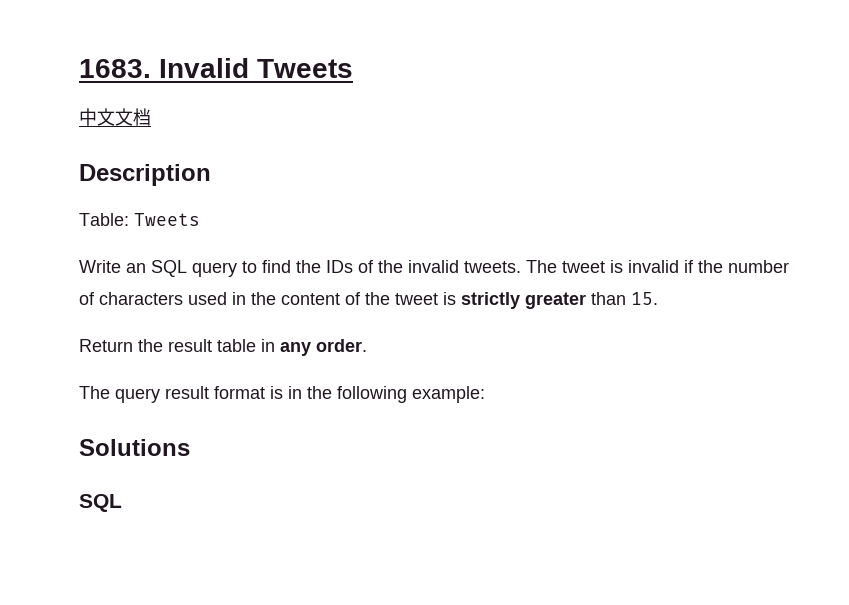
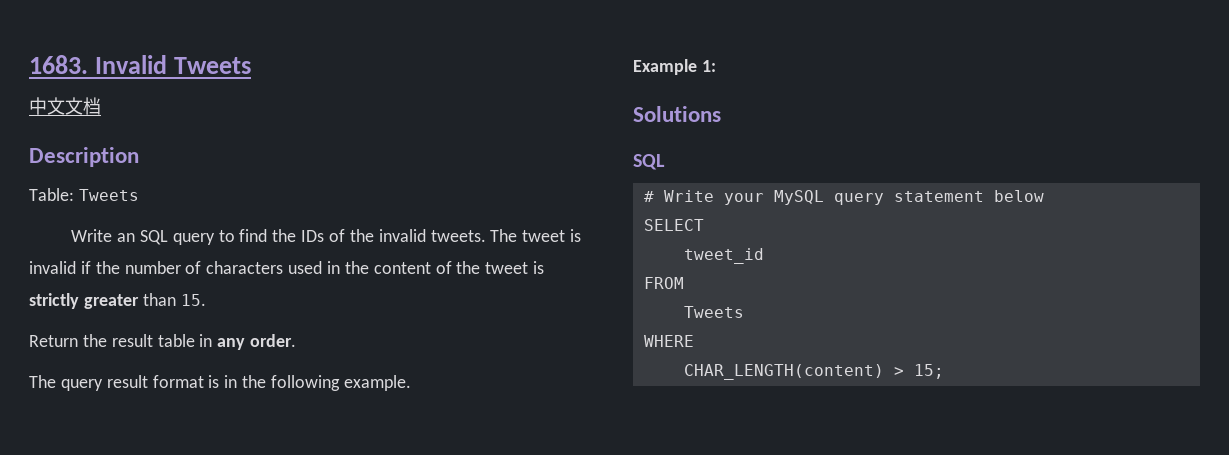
[412,386,485,403] example: -> [343,375,411,391] [633,59,716,75] example. // Example 1:
(122, 503) none -> [643,190,1044,205] [643,219,704,231] [683,248,764,264] [643,277,684,289] [683,306,744,318] [643,335,694,347] [683,364,944,380] // # Write your MySQL query statement below // SELECT // tweet_id // FROM // Tweets // WHERE // CHAR_LENGTH(content) > 15;

